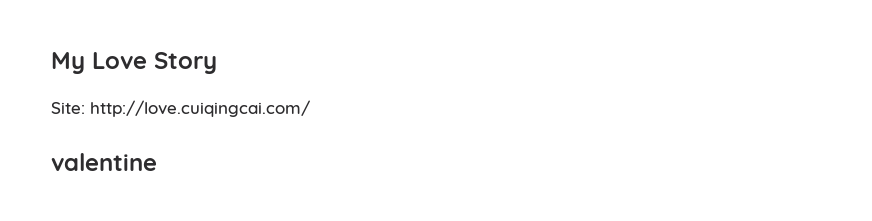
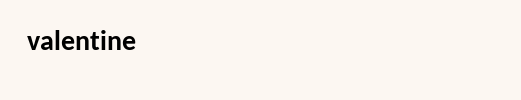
[51,52,217,74] [51,100,310,117] My Love Story // Site: http://love.cuiqingcai.com/ // -> (27, 40) none

